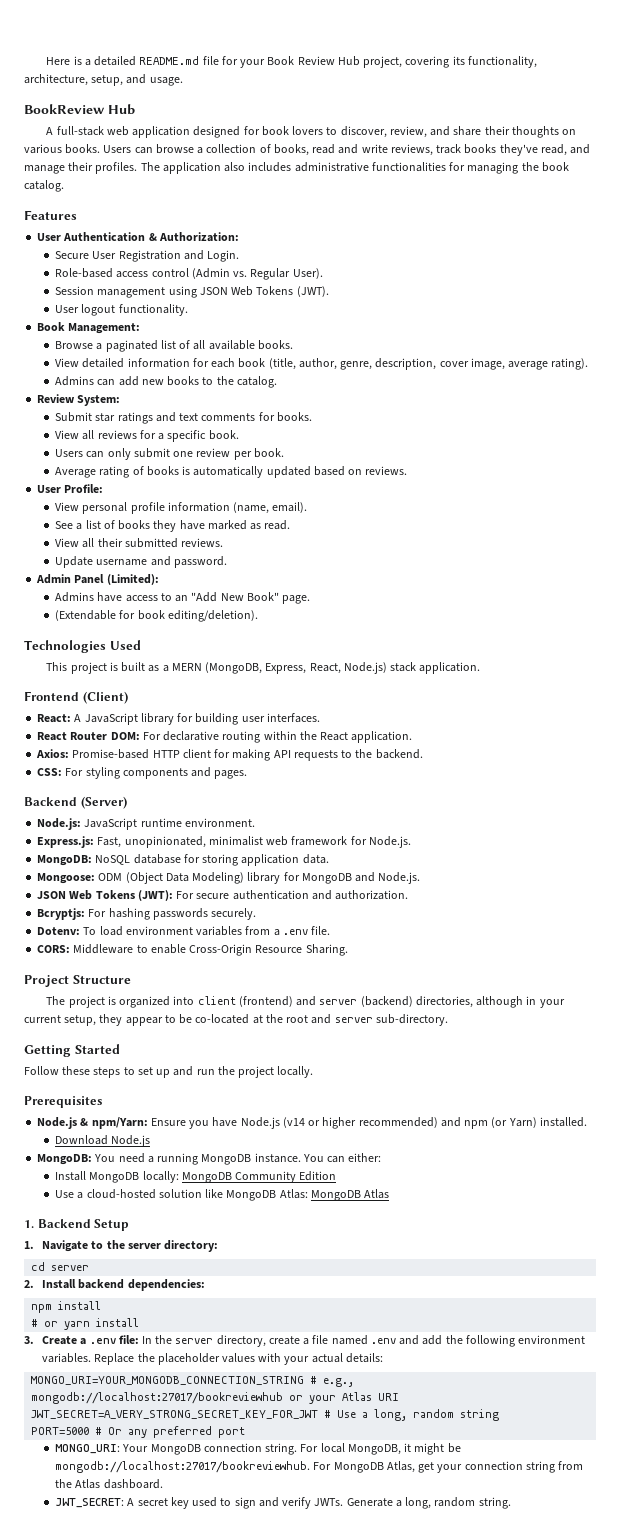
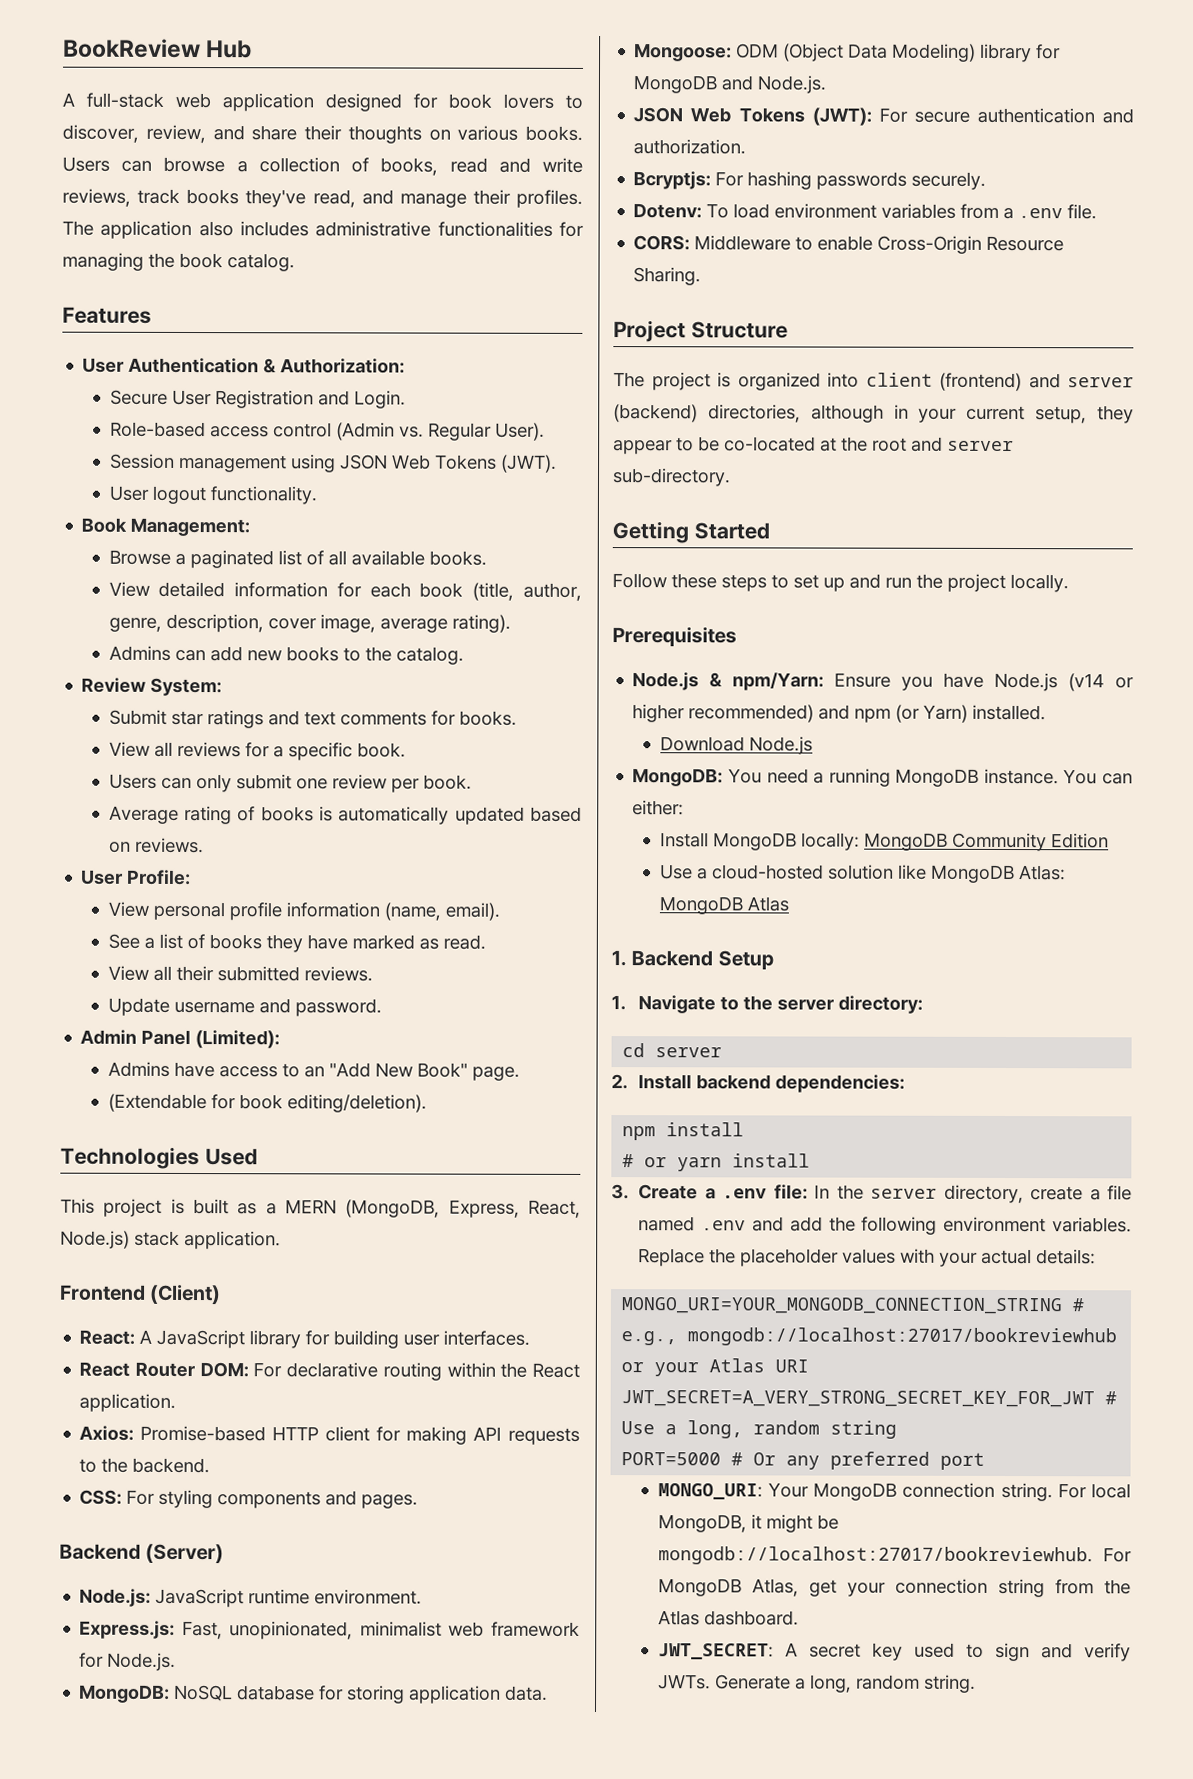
[46,56,537,68] [24,74,183,86] Here is a detailed README.md file for your Book Review Hub project, covering its functionality, architecture, setup, and usage. // -> (63, 48) none

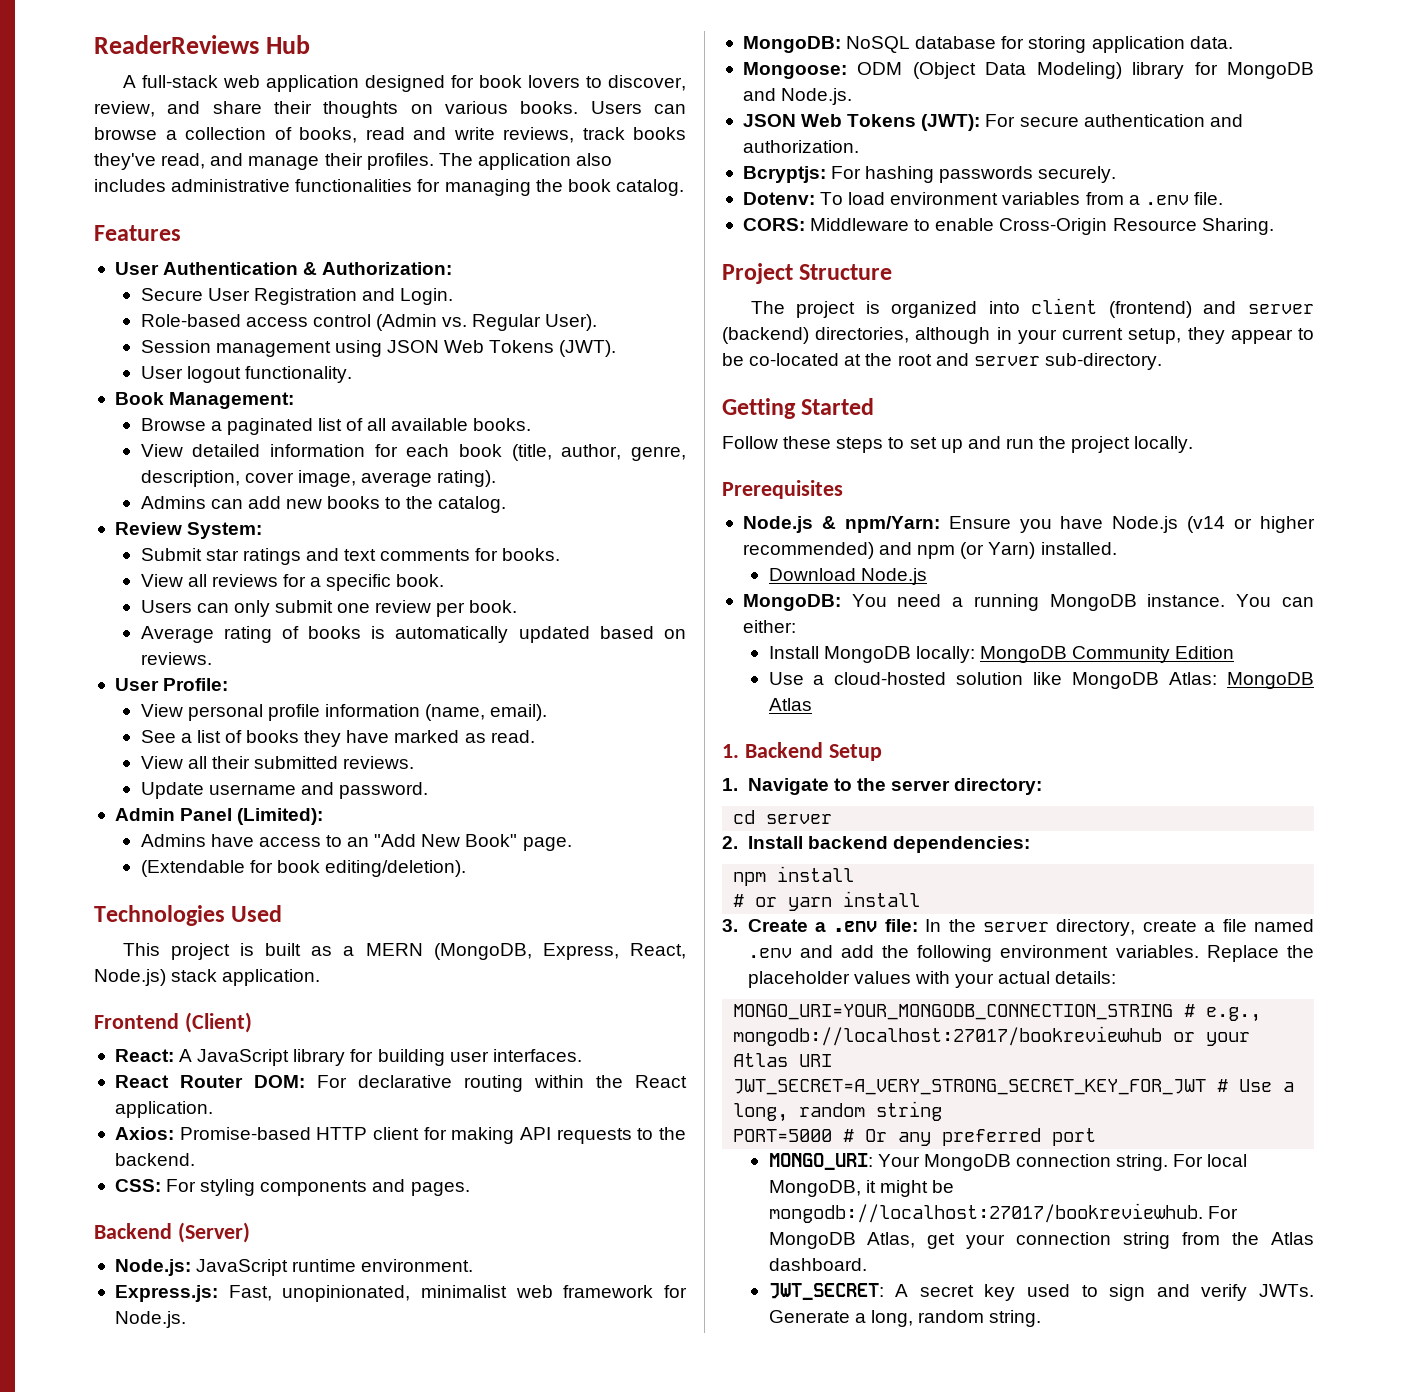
[63,38,201,59] BookReview -> [94,35,259,54] ReaderReviews

